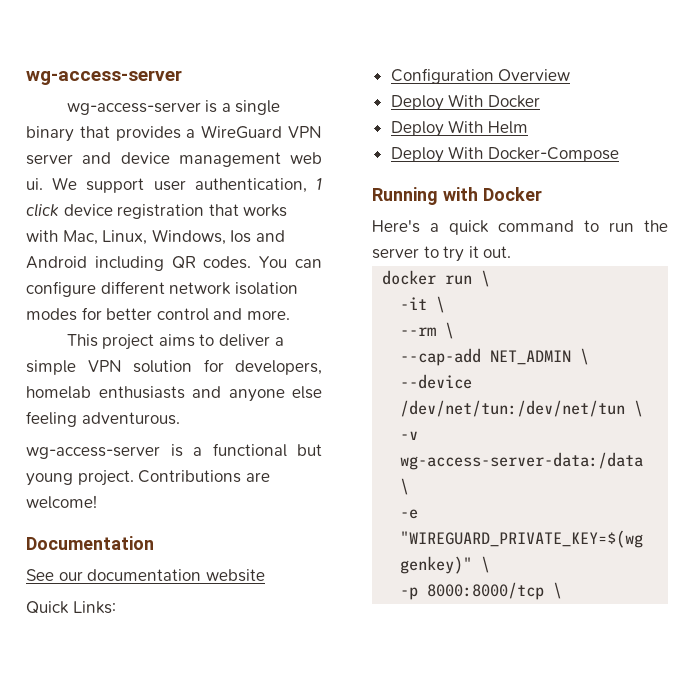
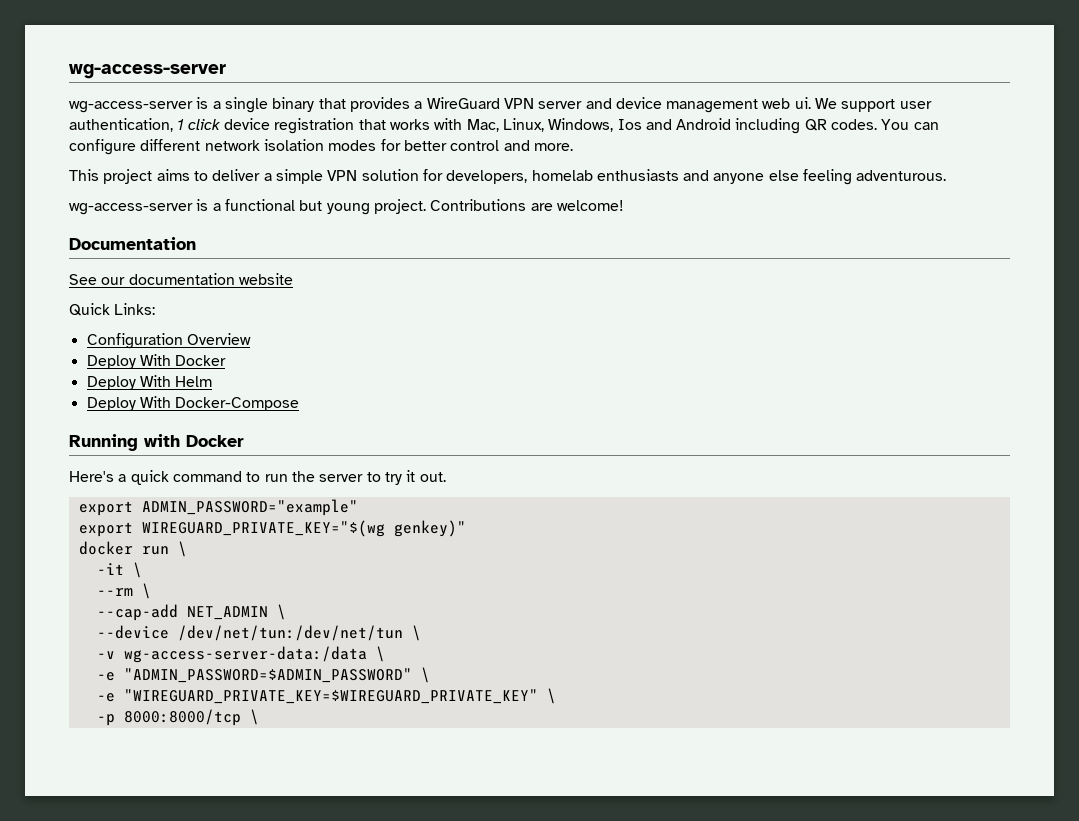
(512, 252) none -> [78,499,358,516] [78,520,466,537] // export ADMIN_PASSWORD="example" // export WIREGUARD_PRIVATE_KEY="$(wg genkey)"
[400,530,644,548] [400,556,473,574] "WIREGUARD_PRIVATE_KEY=$(wg genkey)" -> [123,667,430,683] [96,689,538,704] "ADMIN_PASSWORD=$ADMIN_PASSWORD" \ // -e "WIREGUARD_PRIVATE_KEY=$WIREGUARD_PRIVATE_KEY"

